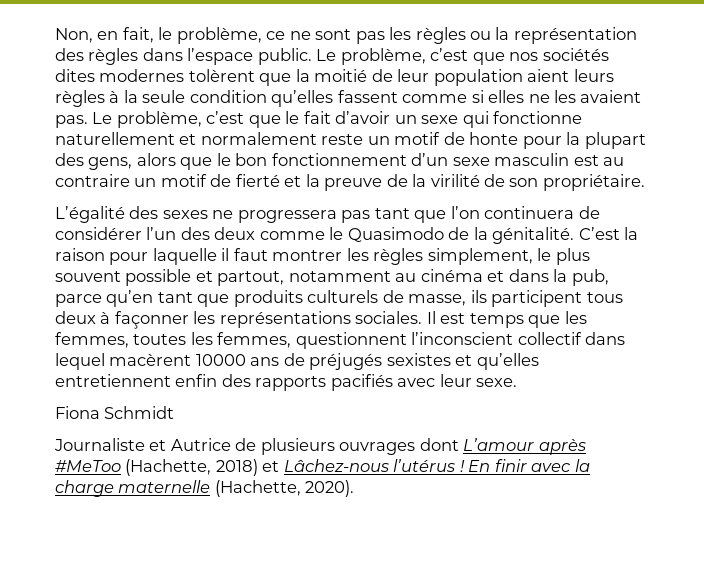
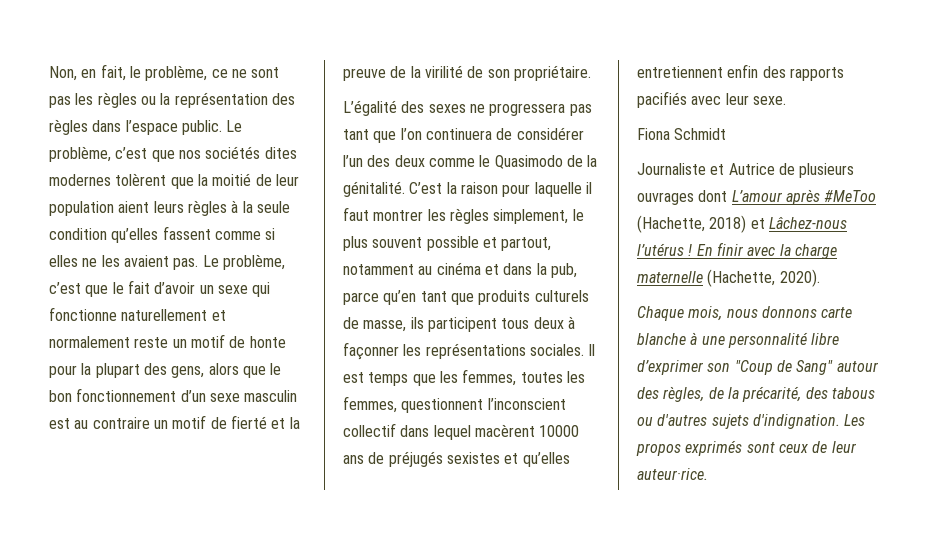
(355, 488) none -> [637,306,853,321] [637,332,840,348] [637,360,879,375] [637,386,875,402] [637,414,866,429] [636,440,857,456] [637,468,708,480] // Chaque mois, nous donnons carte blanche à une personnalité libre d’exprimer son "Coup de Sang" autour des règles, de la précarité, des tabous ou d'autres sujets d'indignation. Les propos exprimés sont ceux de leur auteur·rice.

